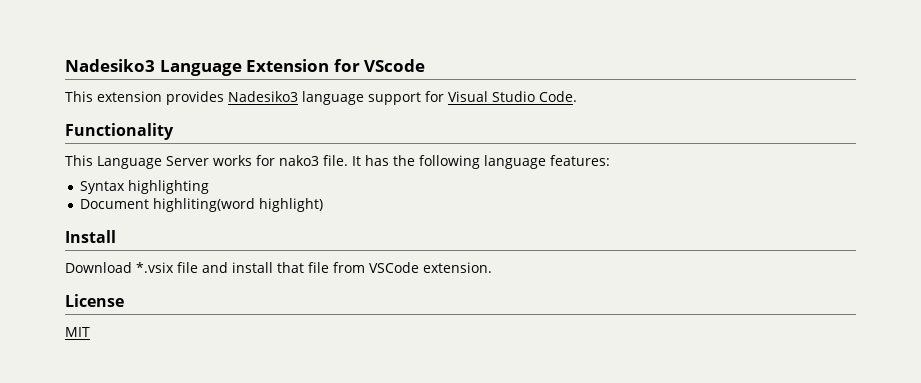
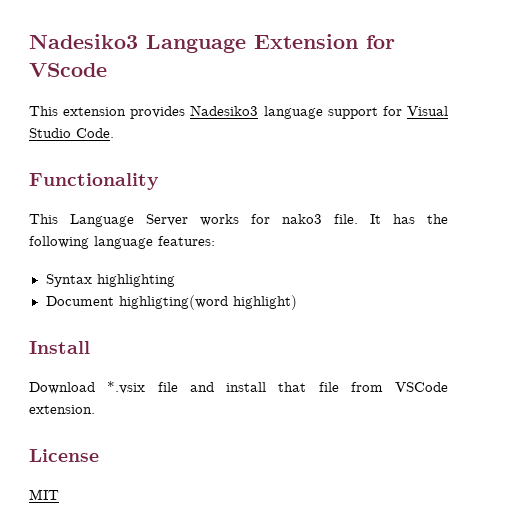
[152,198,255,212] highliting(word -> [118,295,228,310] highligting(word

